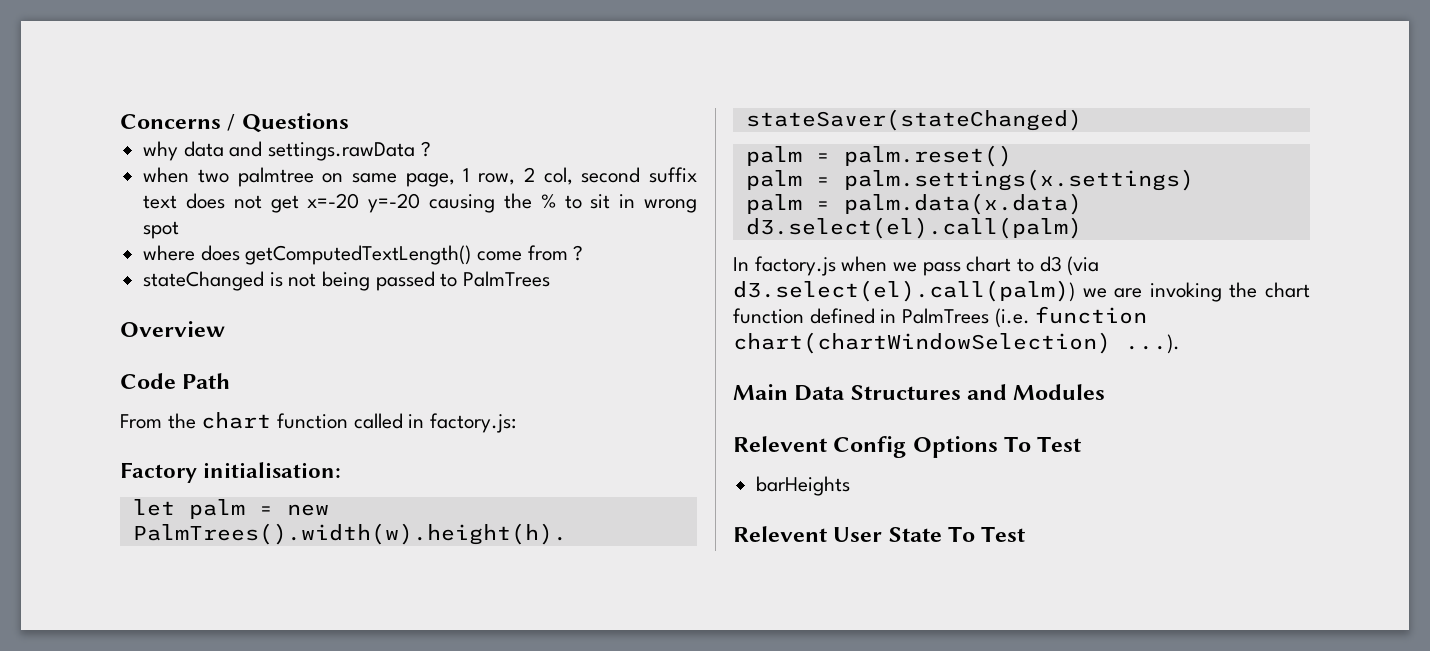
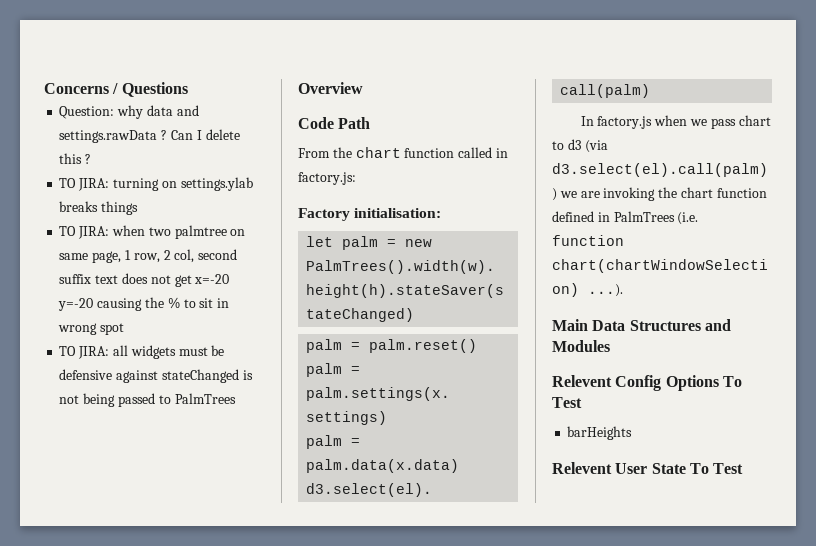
(349, 123) none -> [59,106,115,119] Question:
(431, 149) // -> [170,129,240,140] [59,153,92,164] [59,177,253,191] [59,201,139,215] [59,226,110,239] Can I delete this ? // TO JIRA: turning on settings.ylab breaks things // TO JIRA:
[143,245,584,265] where does getComputedTextLength() come from ? // -> [59,345,225,359] [59,369,159,383] TO JIRA: all widgets must be defensive against

